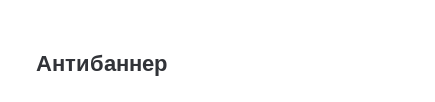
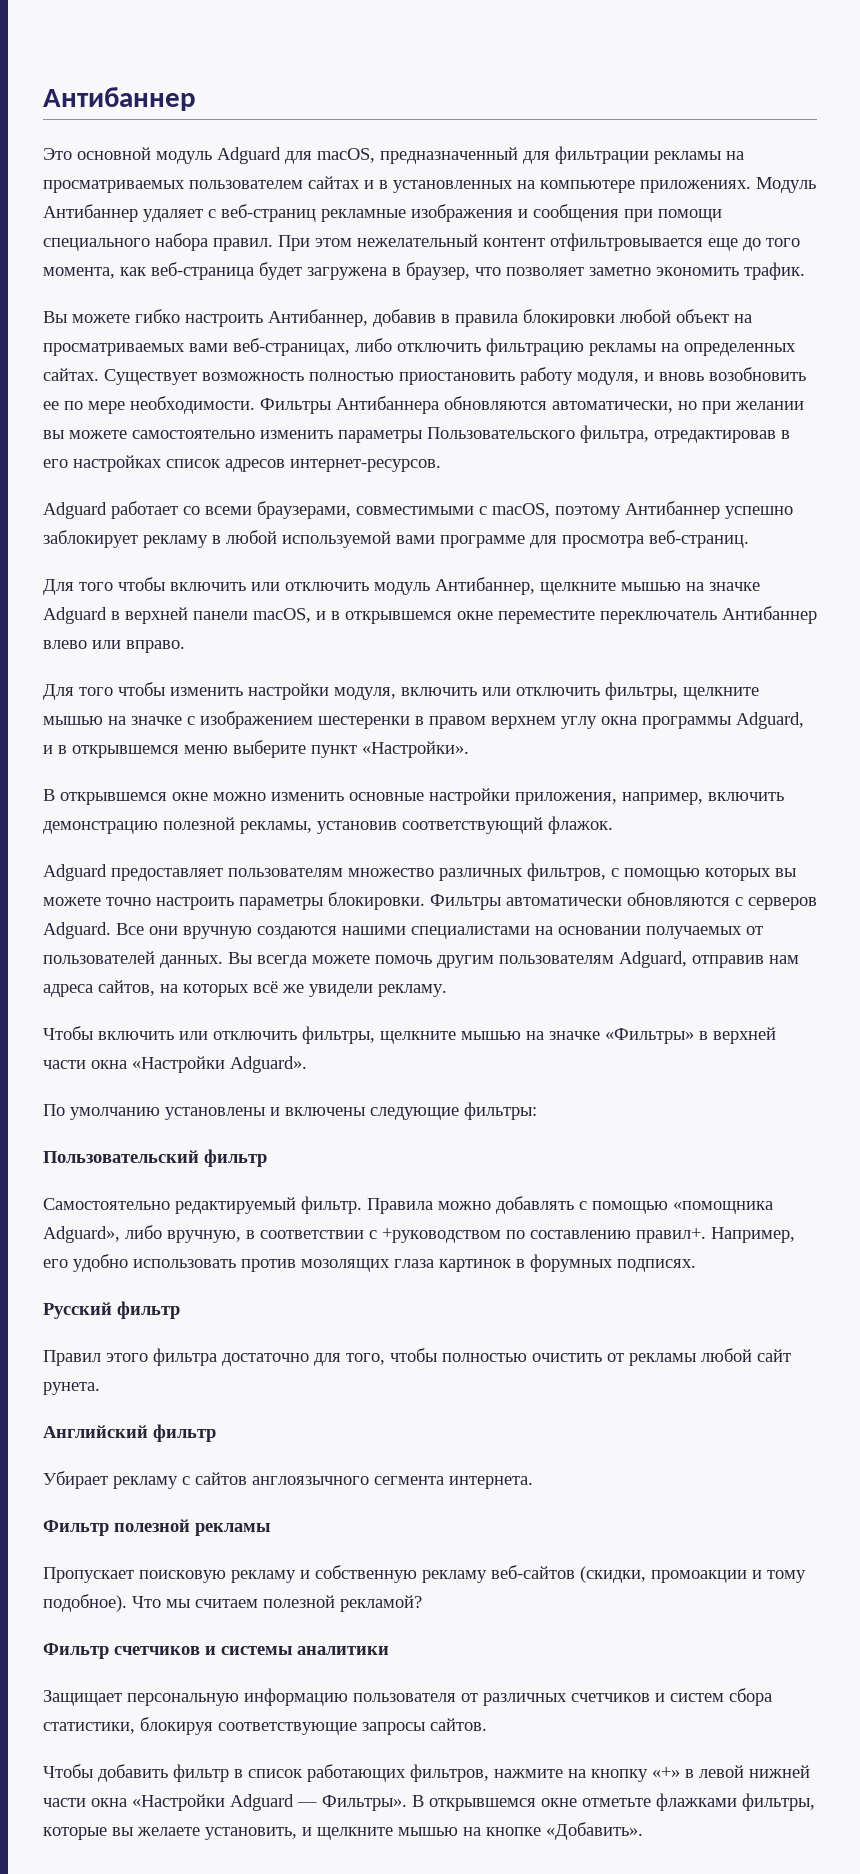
[36,54,167,76] Антибаннер -> [43,87,196,111] [43,146,744,164] [43,176,816,193] [43,204,722,222] [43,233,800,251] [43,262,805,280] [43,309,752,327] [43,338,796,356] [43,367,806,385] [43,396,804,414] [43,425,790,443] [43,455,441,472] [43,501,793,519] [43,530,749,548] [43,577,760,595] [43,606,817,624] [43,640,185,653] [43,682,759,700] [43,711,804,729] [43,740,469,758] [43,788,784,805] [43,816,613,834] [43,863,796,881] [43,892,817,910] [43,922,763,939] [43,951,799,968] [43,980,447,997] [43,1026,776,1044] [43,1056,307,1073] [43,1102,537,1120] [43,1149,267,1167] [43,1196,773,1214] [43,1225,795,1243] [43,1254,696,1272] [43,1301,180,1319] [43,1348,791,1366] [43,1382,100,1395] [43,1424,216,1442] [43,1471,533,1489] [43,1519,270,1536] [43,1565,806,1583] [43,1594,422,1612] [43,1643,389,1659] [43,1688,772,1706] [43,1717,487,1735] [43,1764,810,1782] [43,1793,815,1811] [43,1822,643,1840] Антибаннер // Это основной модуль Adguard для macOS, предназначенный для фильтрации рекламы на просматриваемых пользователем сайтах и в установленных на компьютере приложениях. Модуль Антибаннер удаляет с веб-страниц рекламные изображения и сообщения при помощи специального набора правил. При этом нежелательный контент отфильтровывается еще до того момента, как веб-страница будет загружена в браузер, что позволяет заметно экономить трафик. // Вы можете гибко настроить Антибаннер, добавив в правила блокировки любой объект на просматриваемых вами веб-страницах, либо отключить фильтрацию рекламы на определенных сайтах. Существует возможность полностью приостановить работу модуля, и вновь возобновить ее по мере необходимости. Фильтры Антибаннера обновляются автоматически, но при желании вы можете самостоятельно изменить параметры Пользовательского фильтра, отредактировав в его настройках список адресов интернет-ресурсов. // Adguard работает со всеми браузерами, совместимыми с macOS, поэтому Антибаннер успешно заблокирует рекламу в любой используемой вами программе для просмотра веб-страниц. // Для того чтобы включить или отключить модуль Антибаннер, щелкните мышью на значке Adguard в верхней панели macOS, и в открывшемся окне переместите переключатель Антибаннер влево или вправо. // Для того чтобы изменить настройки модуля, включить или отключить фильтры, щелкните мышью на значке с изображением шестеренки в правом верхнем углу окна программы Adguard, и в открывшемся меню выберите пункт «Настройки». // В открывшемся окне можно изменить основные настройки приложения, например, включить демонстрацию полезной рекламы, установив соответствующий флажок. // Adguard предоставляет пользователям множество различных фильтров, с помощью которых вы можете точно настроить параметры блокировки. Фильтры автоматически обновляются с серверов Adguard. Все они вручную создаются нашими специалистами на основании получаемых от пользователей данных. Вы всегда можете помочь другим пользователям Adguard, отправив нам адреса сайтов, на которых всё же увидели рекламу. // Чтобы включить или отключить фильтры, щелкните мышью на значке «Фильтры» в верхней части окна «Настройки Adguard». // По умолчанию установлены и включены следующие фильтры: // Пользовательский фильтр // Самостоятельно редактируемый фильтр. Правила можно добавлять с помощью «помощника Adguard», либо вручную, в соответствии с +руководством по составлению правил+. Например, его удобно использовать против мозолящих глаза картинок в форумных подписях. // Русский фильтр // Правил этого фильтра достаточно для того, чтобы полностью очистить от рекламы любой сайт рунета. // Английский фильтр // Убирает рекламу с сайтов англоязычного сегмента интернета. // Фильтр полезной рекламы // Пропускает поисковую рекламу и собственную рекламу веб-сайтов (скидки, промоакции и тому подобное). Что мы считаем полезной рекламой? // Фильтр счетчиков и системы аналитики // Защищает персональную информацию пользователя от различных счетчиков и систем сбора статистики, блокируя соответствующие запросы сайтов. // Чтобы добавить фильтр в список работающих фильтров, нажмите на кнопку «+» в левой нижней части окна «Настройки Adguard — Фильтры». В открывшемся окне отметьте флажками фильтры, которые вы желаете установить, и щелкните мышью на кнопке «Добавить».

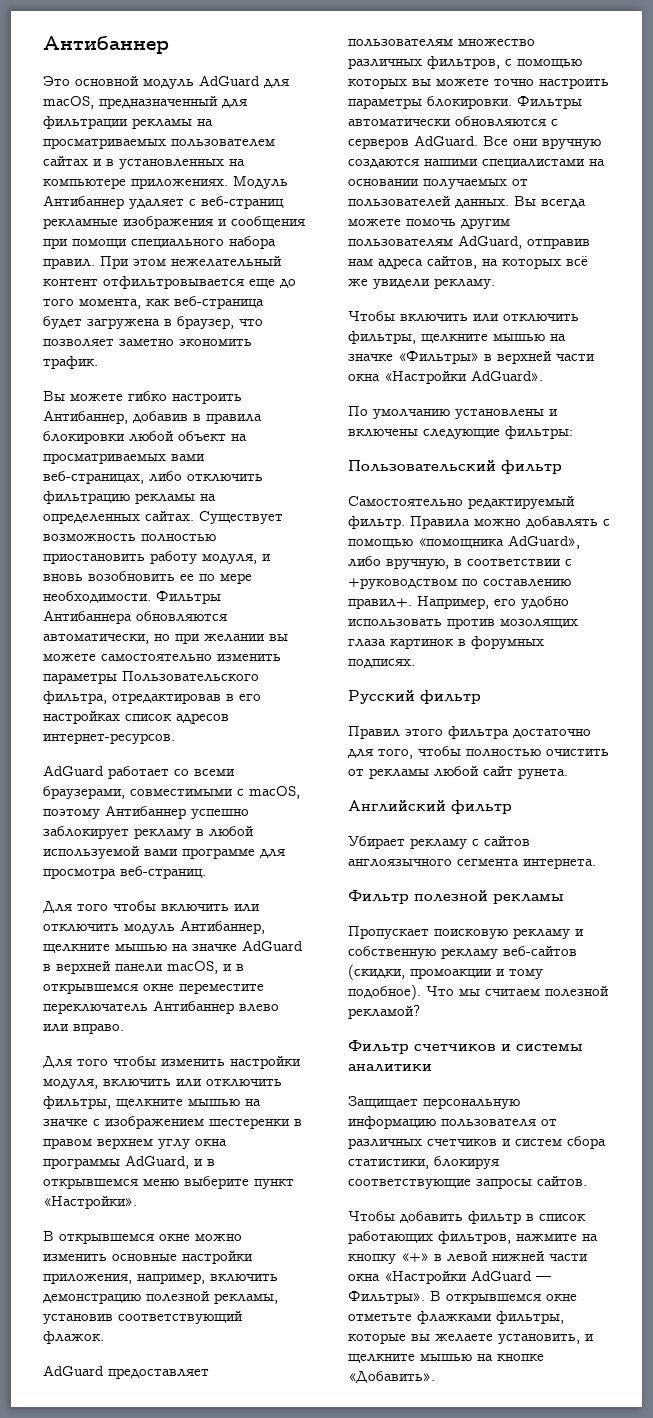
[217,147,281,164] Adguard -> [199,75,260,86] AdGuard
[43,502,107,519] Adguard -> [43,765,104,776] AdGuard
[43,607,107,624] Adguard -> [242,940,303,951] AdGuard
[736,712,804,729] Adguard, -> [125,1155,189,1169] AdGuard,
[43,864,107,881] Adguard -> [43,1365,104,1376] AdGuard
[43,922,111,939] Adguard. -> [414,135,478,146] AdGuard.
[619,951,687,968] Adguard, -> [458,235,522,249] AdGuard,
[230,1056,307,1073] Adguard». -> [471,370,543,381] AdGuard».
[43,1226,120,1243] Adguard», -> [508,535,580,549] AdGuard»,
[230,1794,294,1811] Adguard -> [471,1270,532,1281] AdGuard

